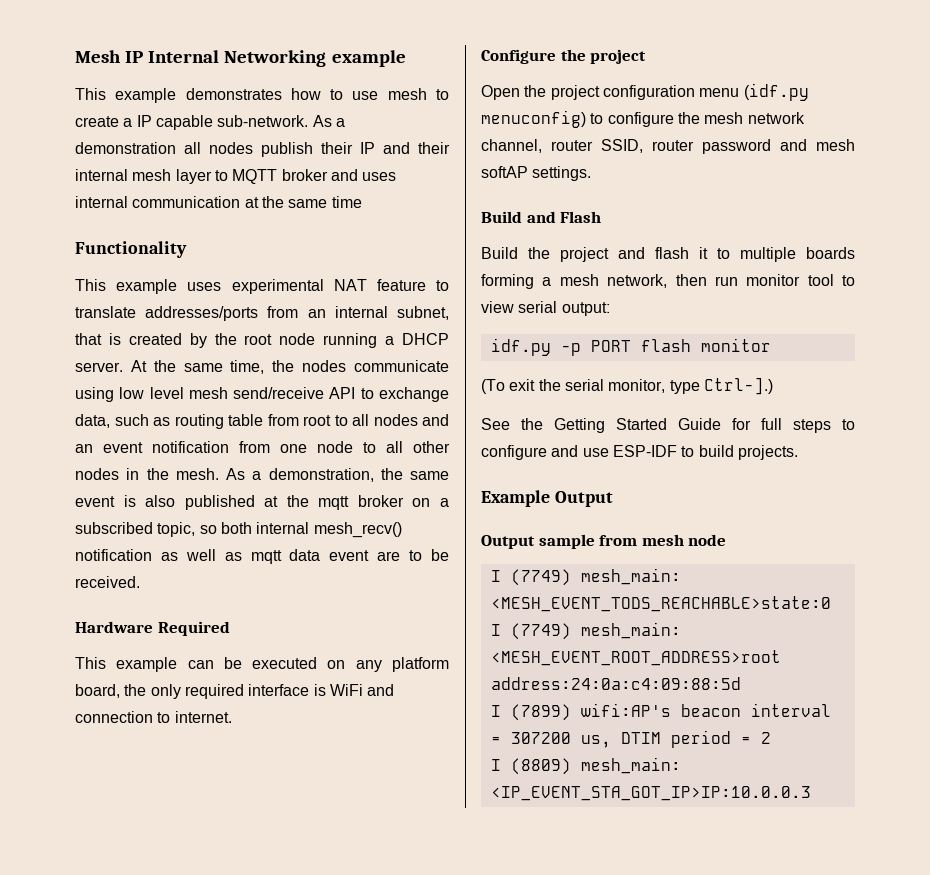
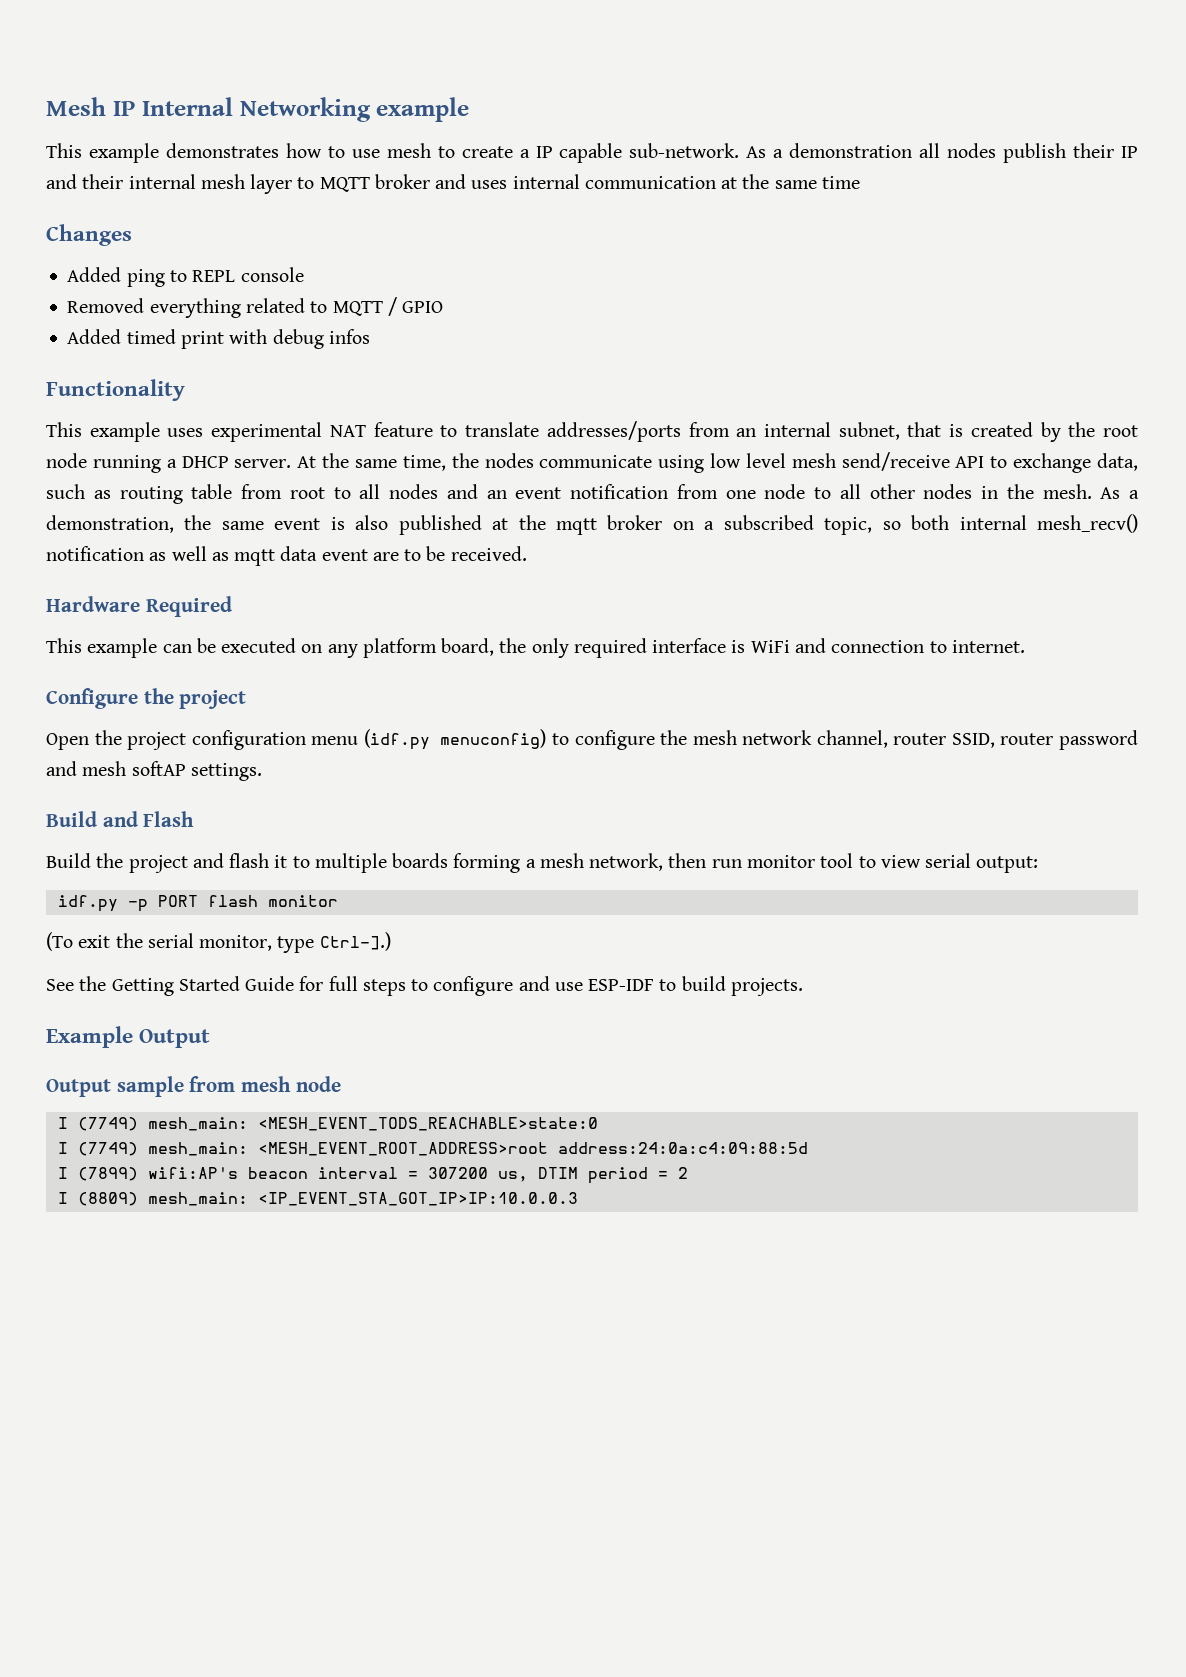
(362, 202) none -> [46,224,132,246] [67,267,304,287] [67,297,444,318] [67,329,370,349] // Changes // Added ping to REPL console // Removed everything related to MQTT / GPIO // Added timed print with debug infos

